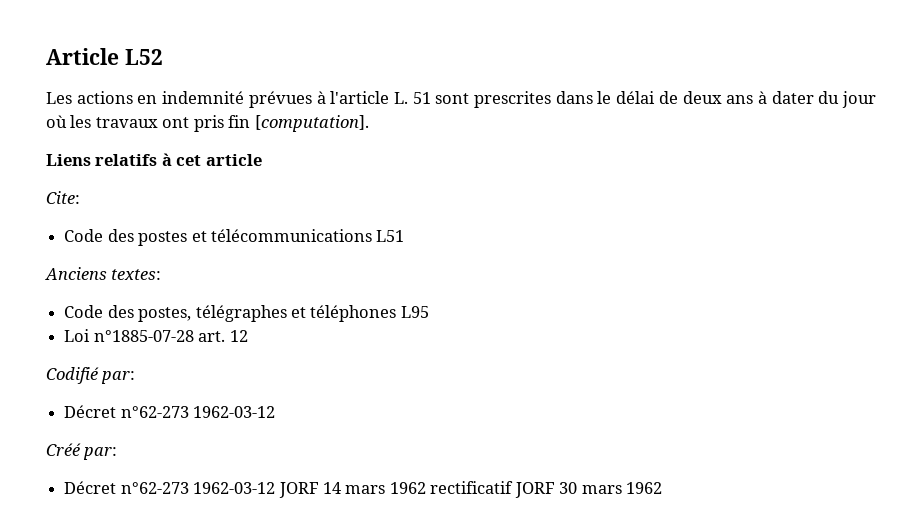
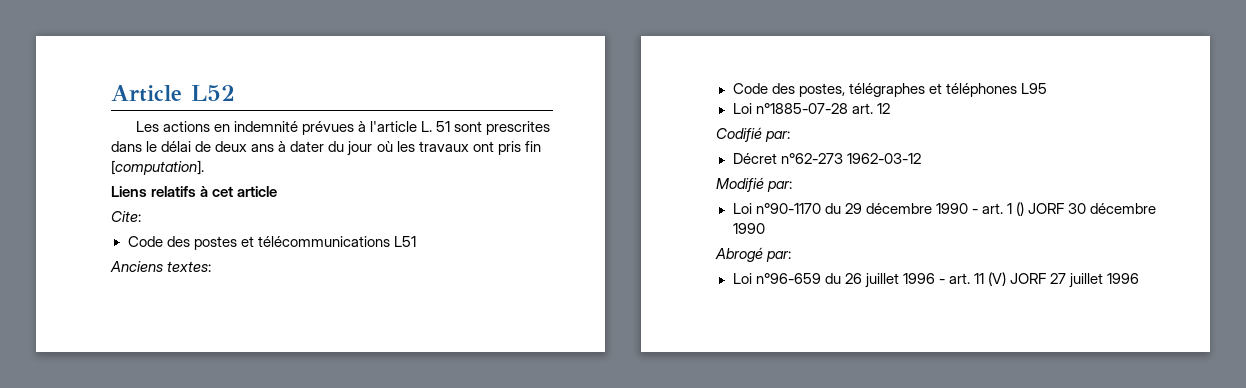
[46,443,118,460] [64,481,663,498] Créé par: // Décret n°62-273 1962-03-12 JORF 14 mars 1962 rectificatif JORF 30 mars 1962 -> [716,177,793,192] [732,202,1157,216] [732,223,765,234] [715,247,792,262] [732,272,1140,288] Modifié par: // Loi n°90-1170 du 29 décembre 1990 - art. 1 () JORF 30 décembre 1990 // Abrogé par: // Loi n°96-659 du 26 juillet 1996 - art. 11 (V) JORF 27 juillet 1996

